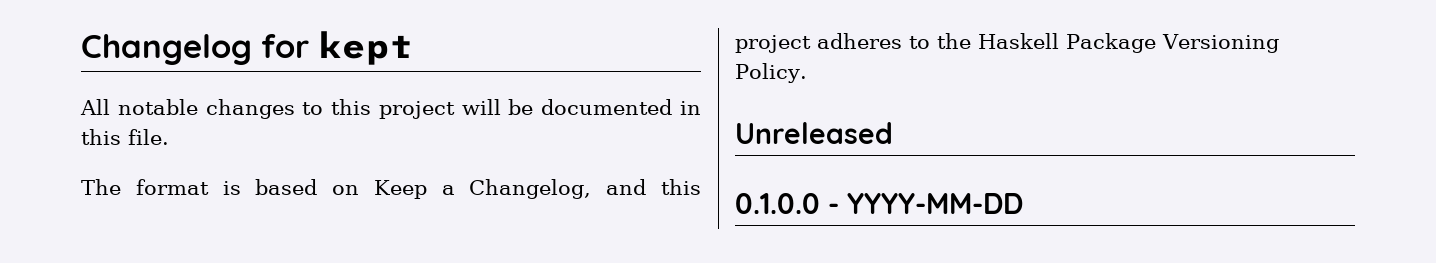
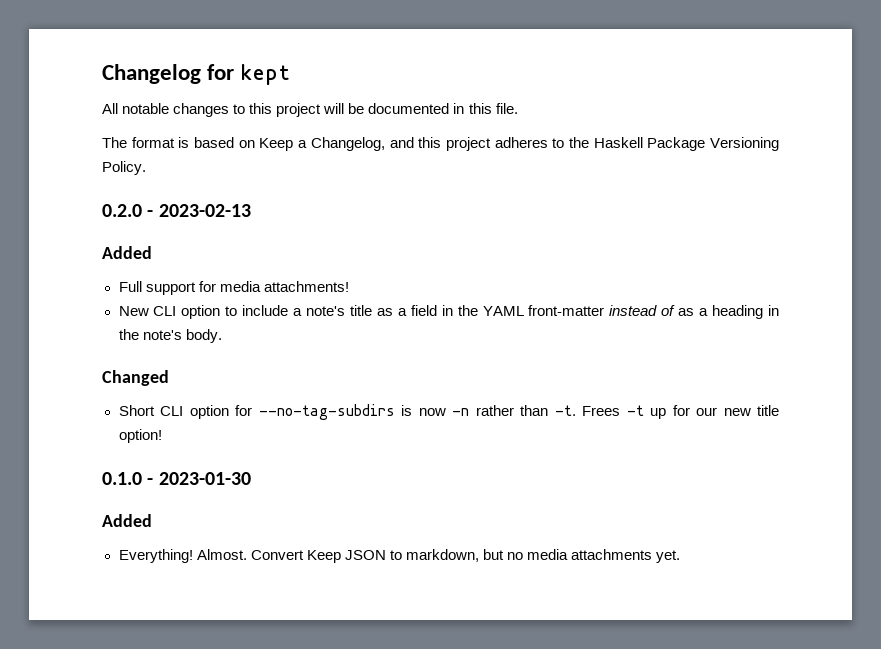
[735,122,893,144] [735,193,1023,214] Unreleased // 0.1.0.0 - YYYY-MM-DD -> [102,204,251,217] [102,246,152,259] [118,281,349,295] [118,305,779,319] [118,329,222,343] [102,370,169,386] [118,404,779,420] [118,429,162,443] [102,472,251,485] [102,514,152,527] [118,549,681,563] 0.2.0 - 2023-02-13 // Added // Full support for media attachments! // New CLI option to include a note's title as a field in the YAML front-matter instead of as a heading in the note's body. // Changed // Short CLI option for --no-tag-subdirs is now -n rather than -t. Frees -t up for our new title option! // 0.1.0 - 2023-01-30 // Added // Everything! Almost. Convert Keep JSON to markdown, but no media attachments yet.

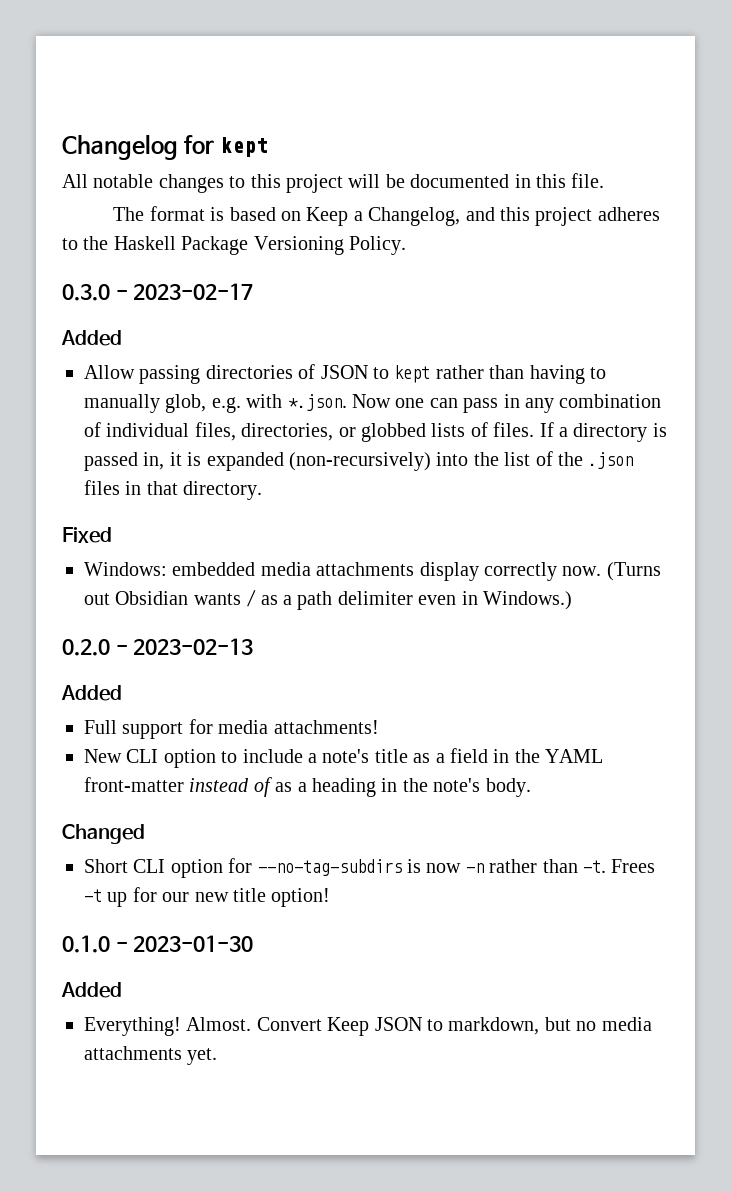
(146, 168) none -> [62,283,254,301] [61,330,122,346] [84,364,606,384] [84,394,662,413] [84,422,667,442] [84,451,634,471] [84,480,263,500] [62,527,112,543] [84,562,661,581] [84,589,572,610] // 0.3.0 - 2023-02-17 // Added // Allow passing directories of JSON to kept rather than having to manually glob, e.g. with *.json. Now one can pass in any combination of individual files, directories, or globbed lists of files. If a directory is passed in, it is expanded (non-recursively) into the list of the .json files in that directory. // Fixed // Windows: embedded media attachments display correctly now. (Turns out Obsidian wants / as a path delimiter even in Windows.)

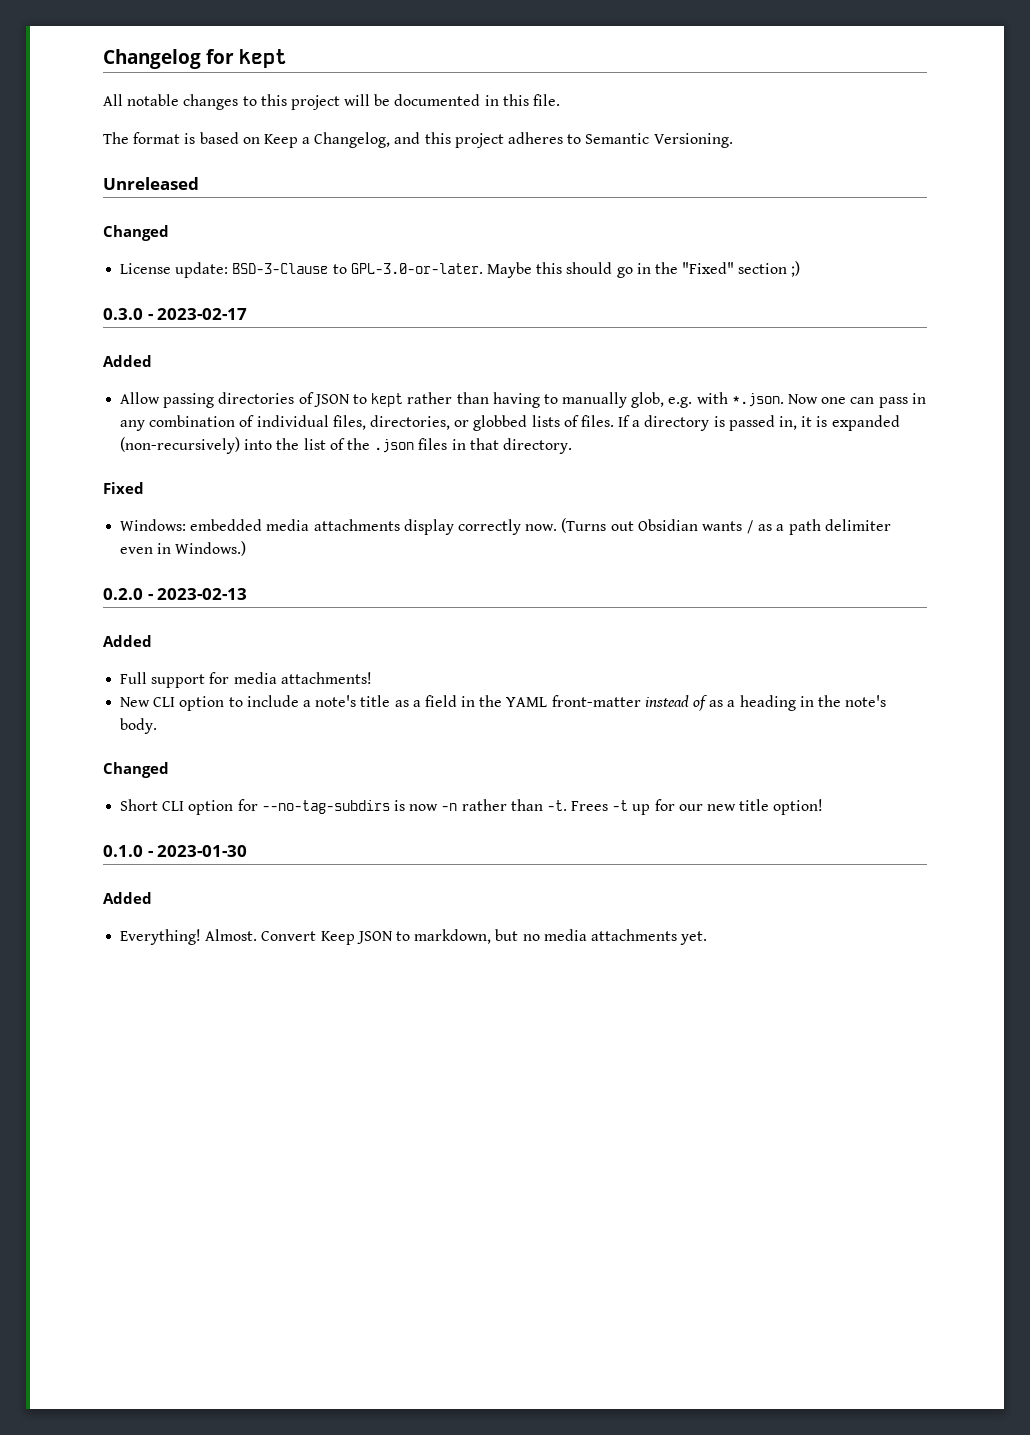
[83,236,406,255] the Haskell Package Versioning Policy. -> [585,133,733,148] [103,177,199,190] [103,225,169,241] [120,261,801,278] Semantic Versioning. // Unreleased // Changed // License update: BSD-3-Clause to GPL-3.0-or-later. Maybe this should go in the "Fixed" section ;)

